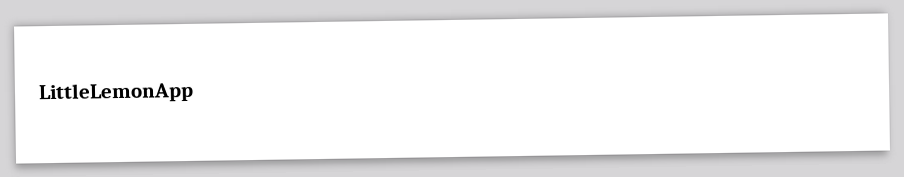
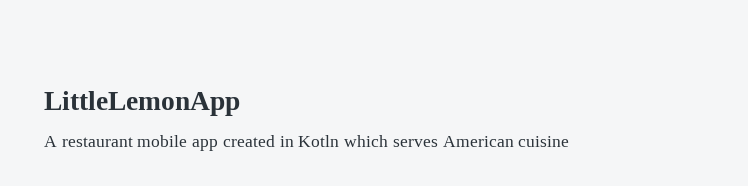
(194, 92) none -> [44,135,570,151] // A restaurant mobile app created in Kotln which serves American cuisine

